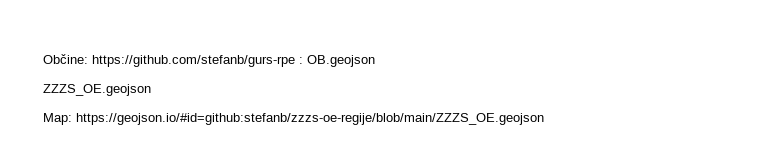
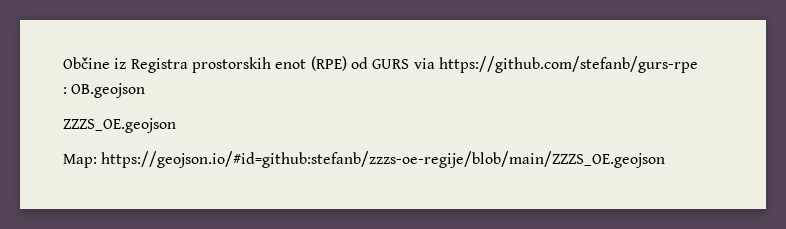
[43,54,88,64] Občine: -> [63,56,435,73] Občine iz Registra prostorskih enot (RPE) od GURS via

